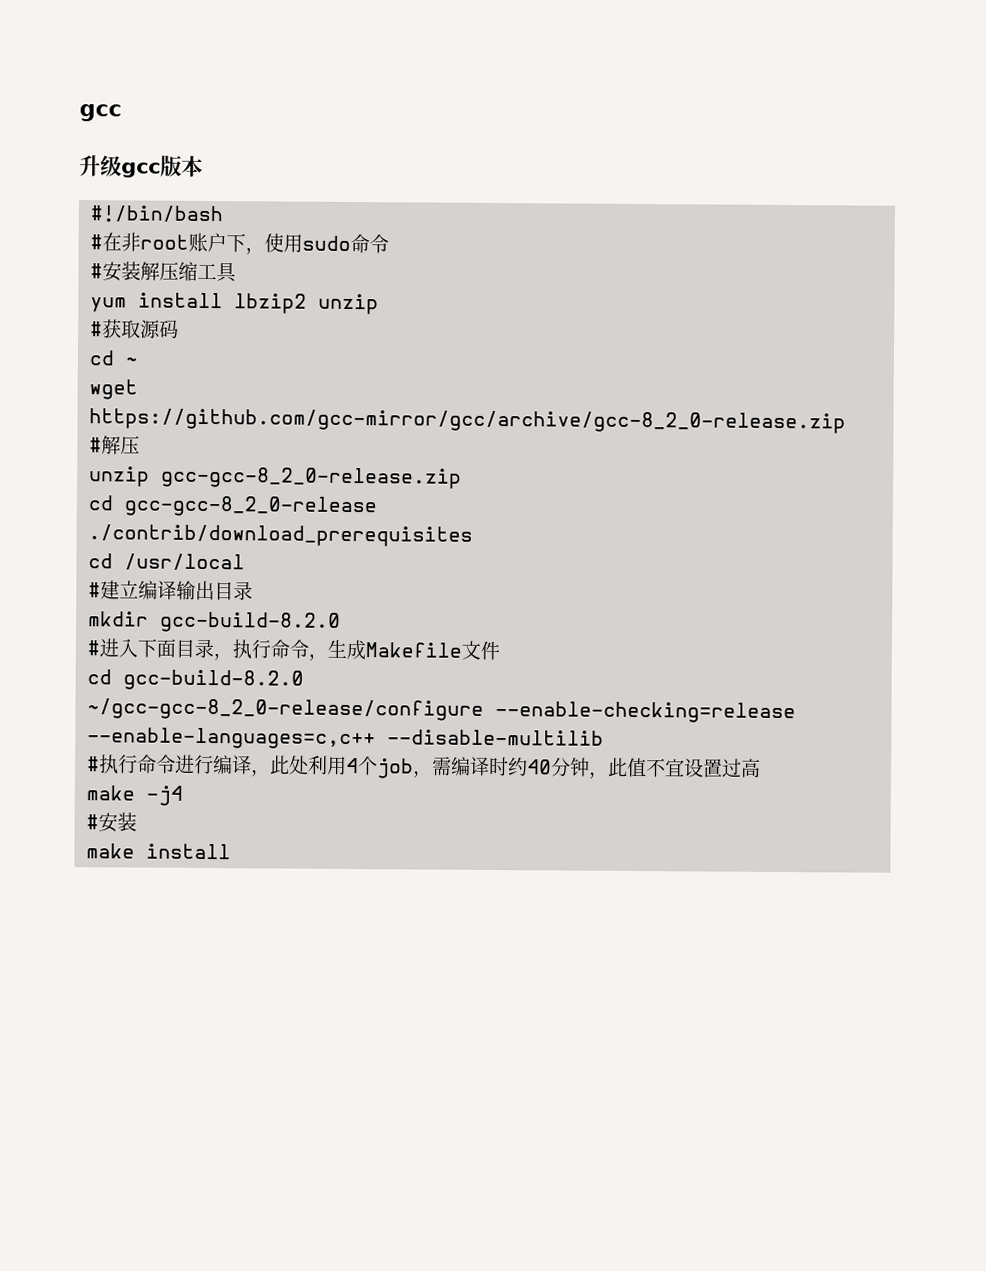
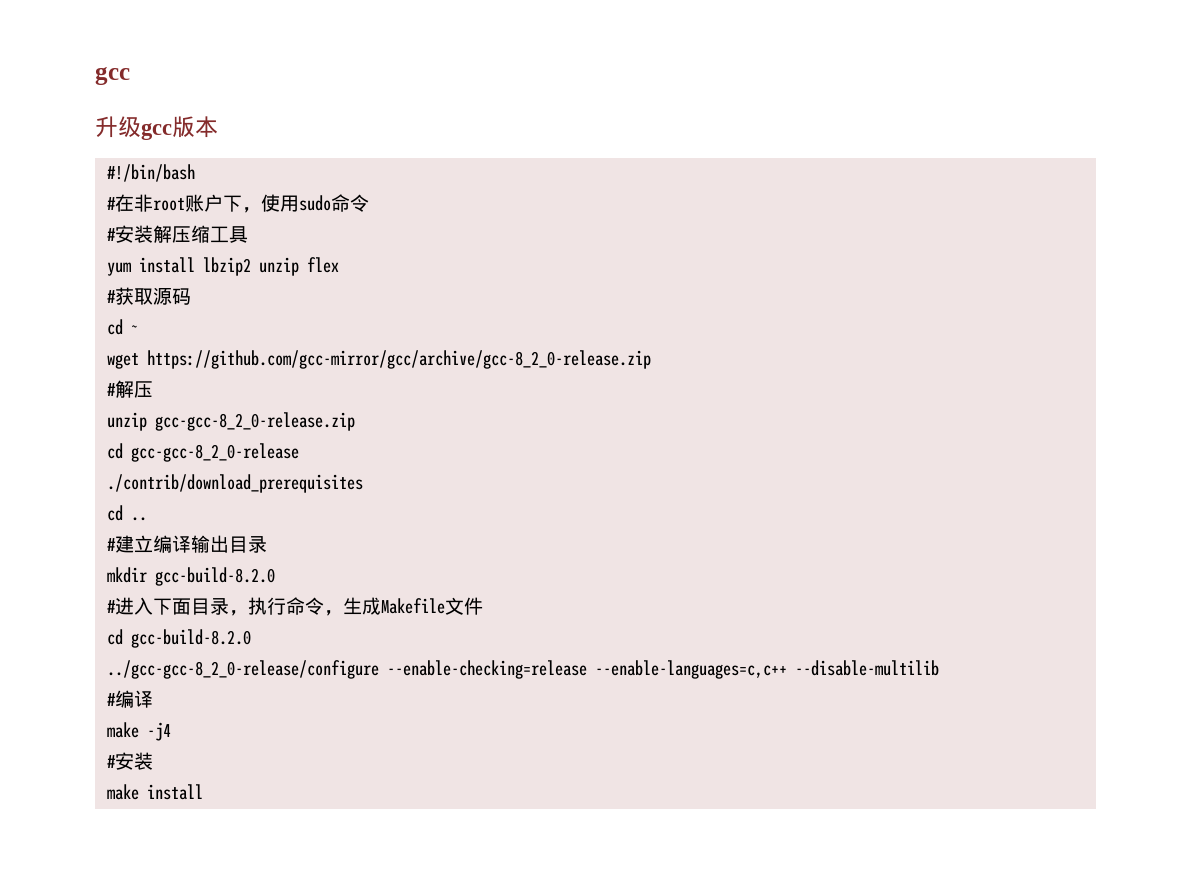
(379, 304) none -> [307,257,339,273] flex
[124,553,245,571] /usr/local -> [131,517,147,521] ..
[87,698,484,721] ~/gcc-gcc-8_2_0-release/configure -> [107,660,379,679] ../gcc-gcc-8_2_0-release/configure
[99,754,761,779] 执行命令进行编译，此处利用4个job，需编译时约40分钟，此值不宜设置过高 -> [115,690,153,708] 编译

